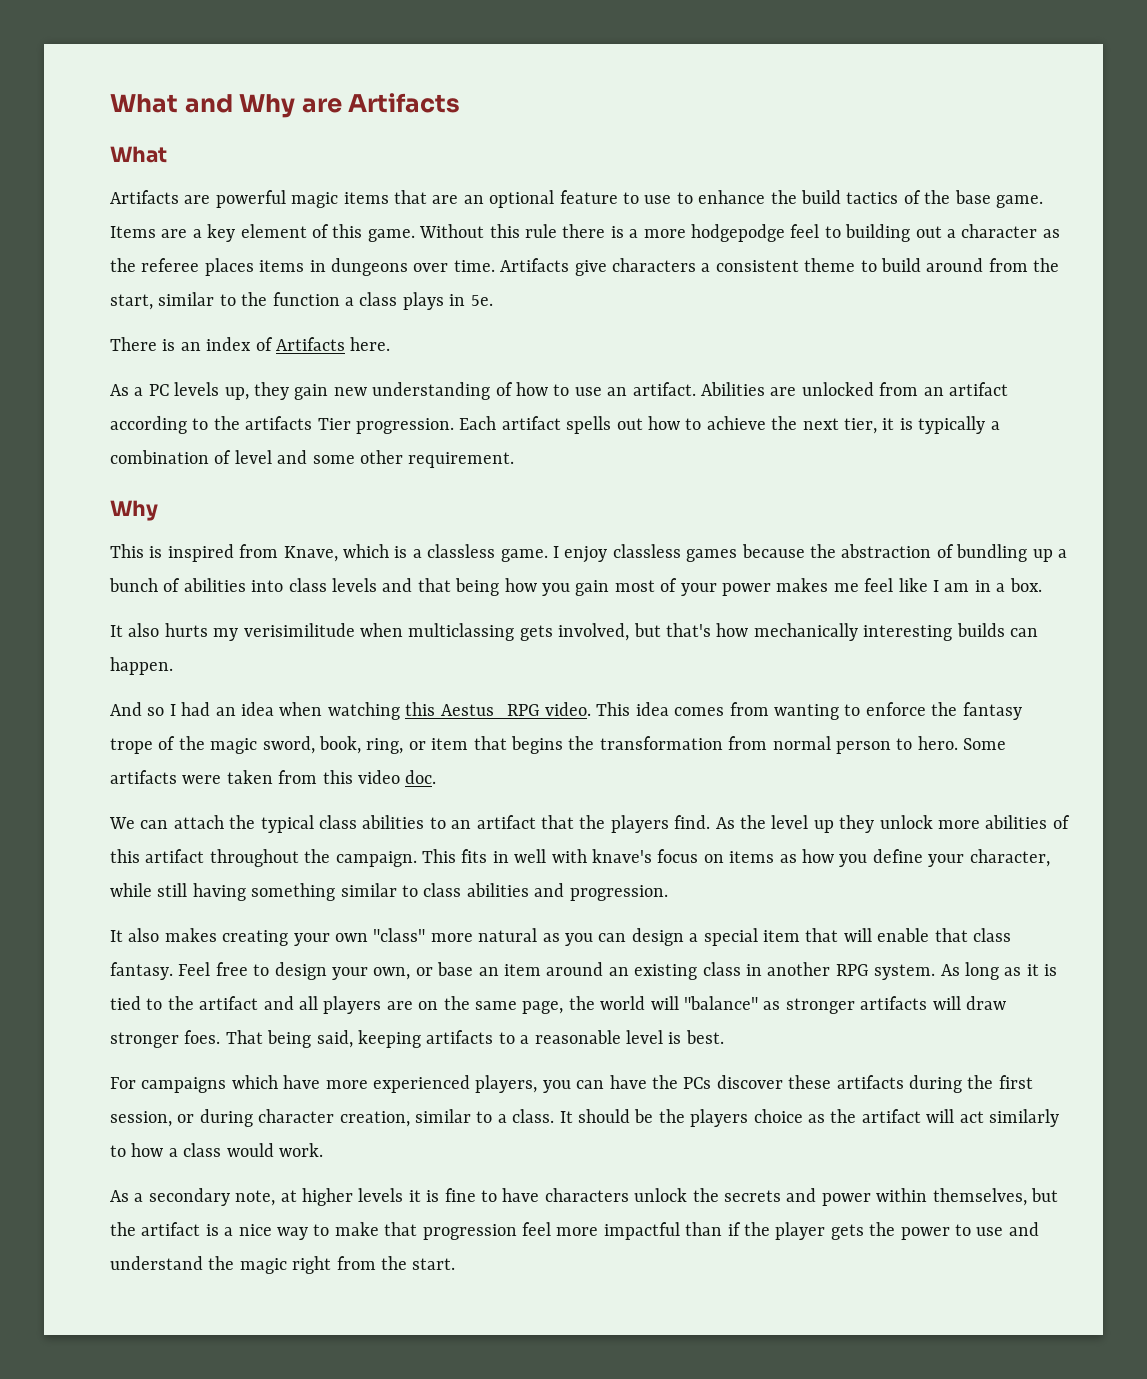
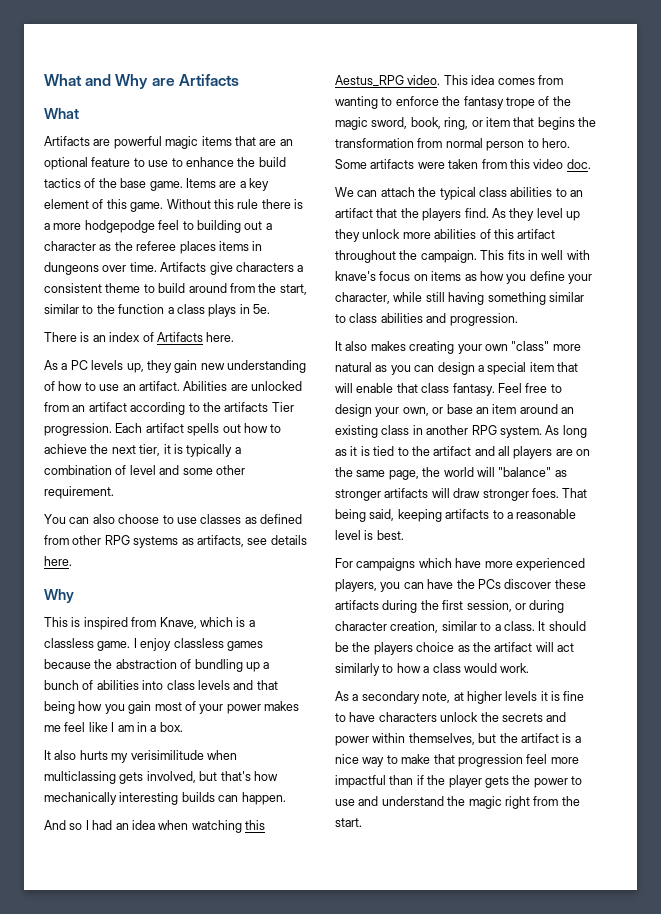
(515, 460) none -> [44,514,302,524] [44,535,307,548] [44,556,72,566] // You can also choose to use classes as defined from other RPG systems as artifacts, see details here.
[739,815,766,829] the -> [509,208,535,221] they

